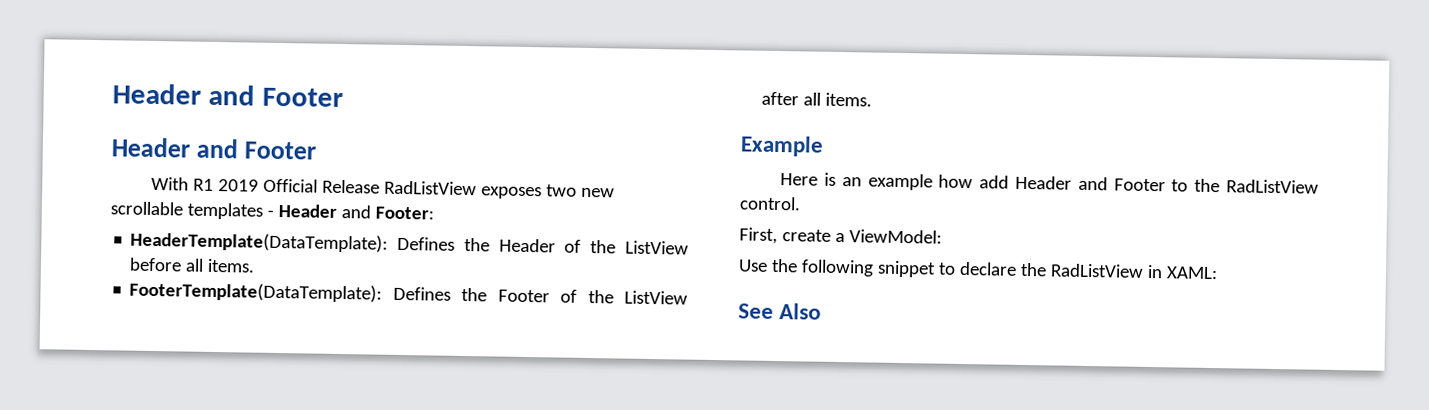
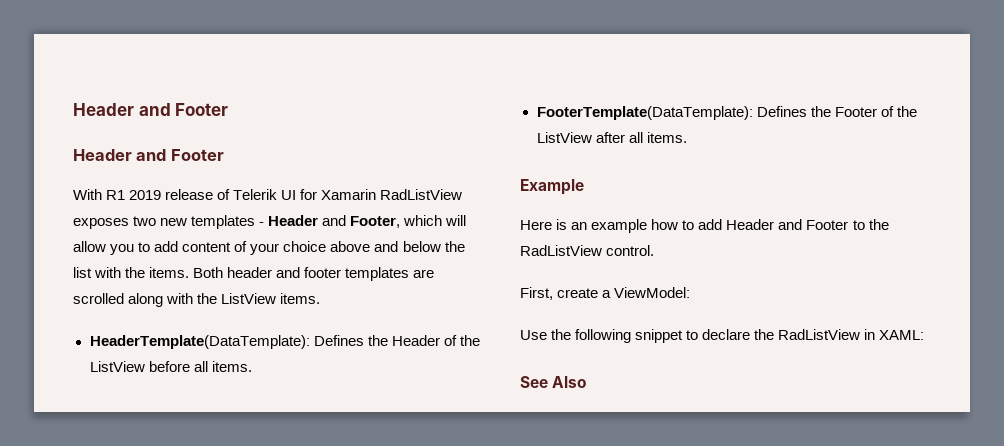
[263,178,381,194] Official Release -> [165,189,377,200] release of Telerik UI for Xamarin
[110,201,183,216] scrollable -> (188, 222) none
[374,206,434,220] Footer: -> [350,215,467,228] [73,241,465,255] [73,267,435,281] [73,293,321,307] Footer, which will allow you to add content of your choice above and below the list with the items. Both header and footer templates are scrolled along with the ListView items.
(974, 181) none -> [682,220,695,230] to

